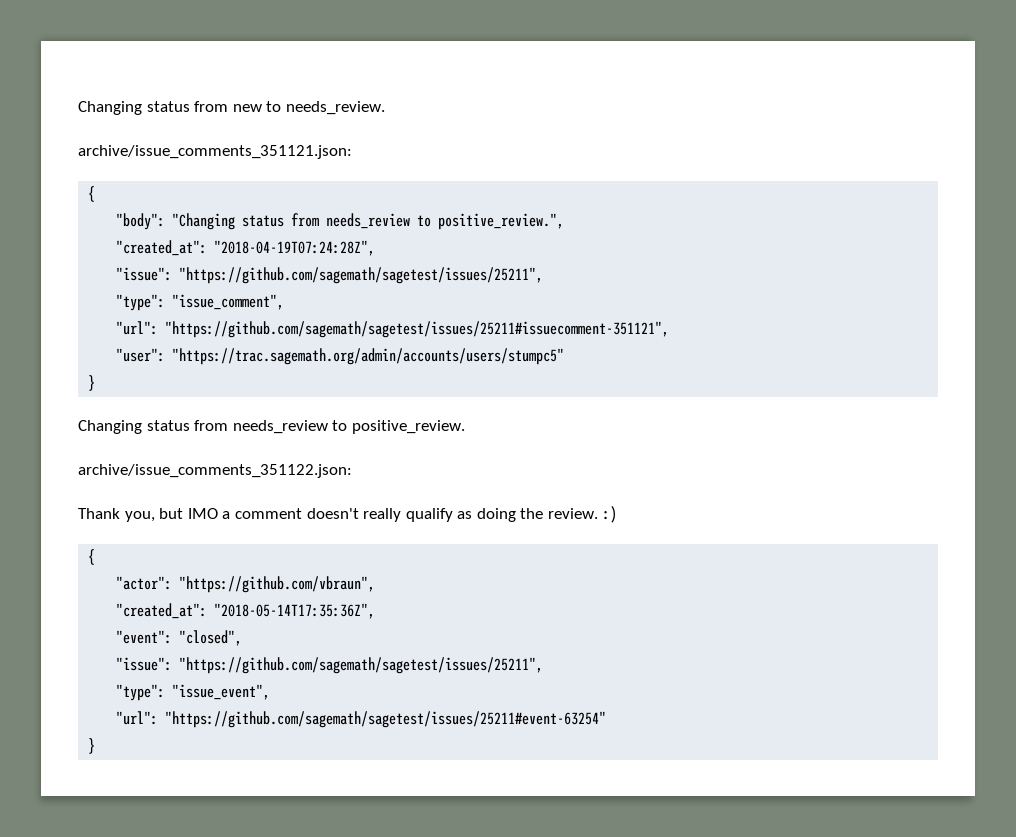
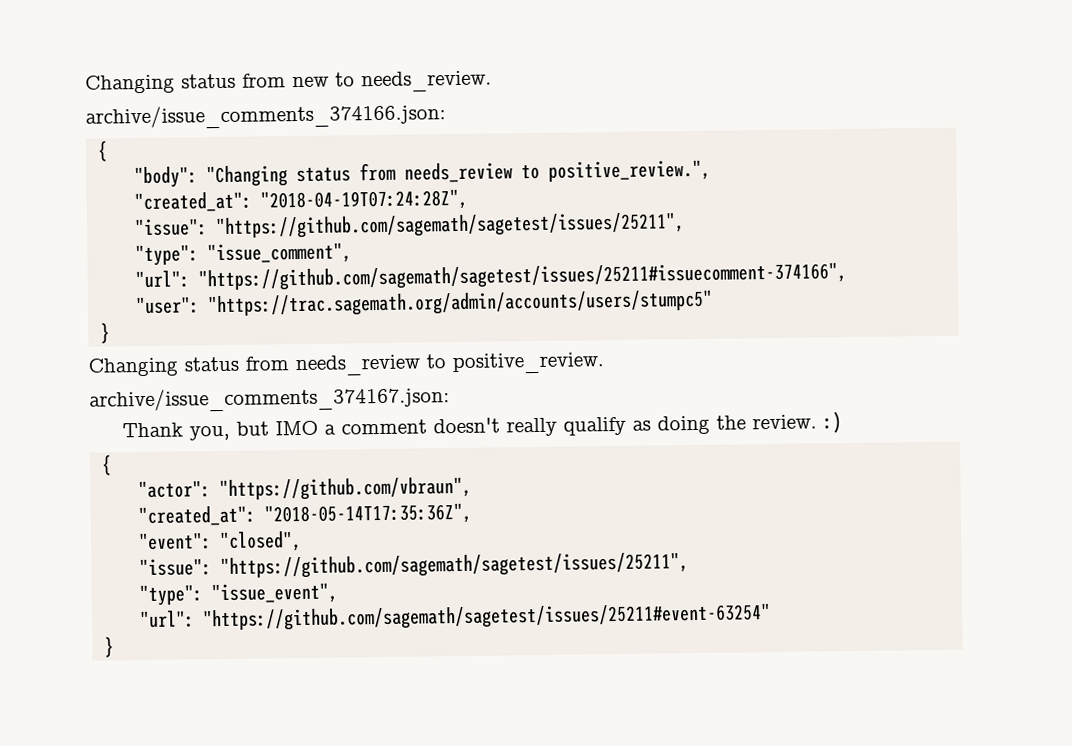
[78,145,352,159] archive/issue_comments_351121.json: -> [85,103,446,130] archive/issue_comments_374166.json:
[165,321,670,338] "https://github.com/sagemath/sagetest/issues/25211#issuecomment-351121", -> [198,262,848,292] "https://github.com/sagemath/sagetest/issues/25211#issuecomment-374166",
[78,464,352,478] archive/issue_comments_351122.json: -> [89,386,450,413] archive/issue_comments_374167.json:

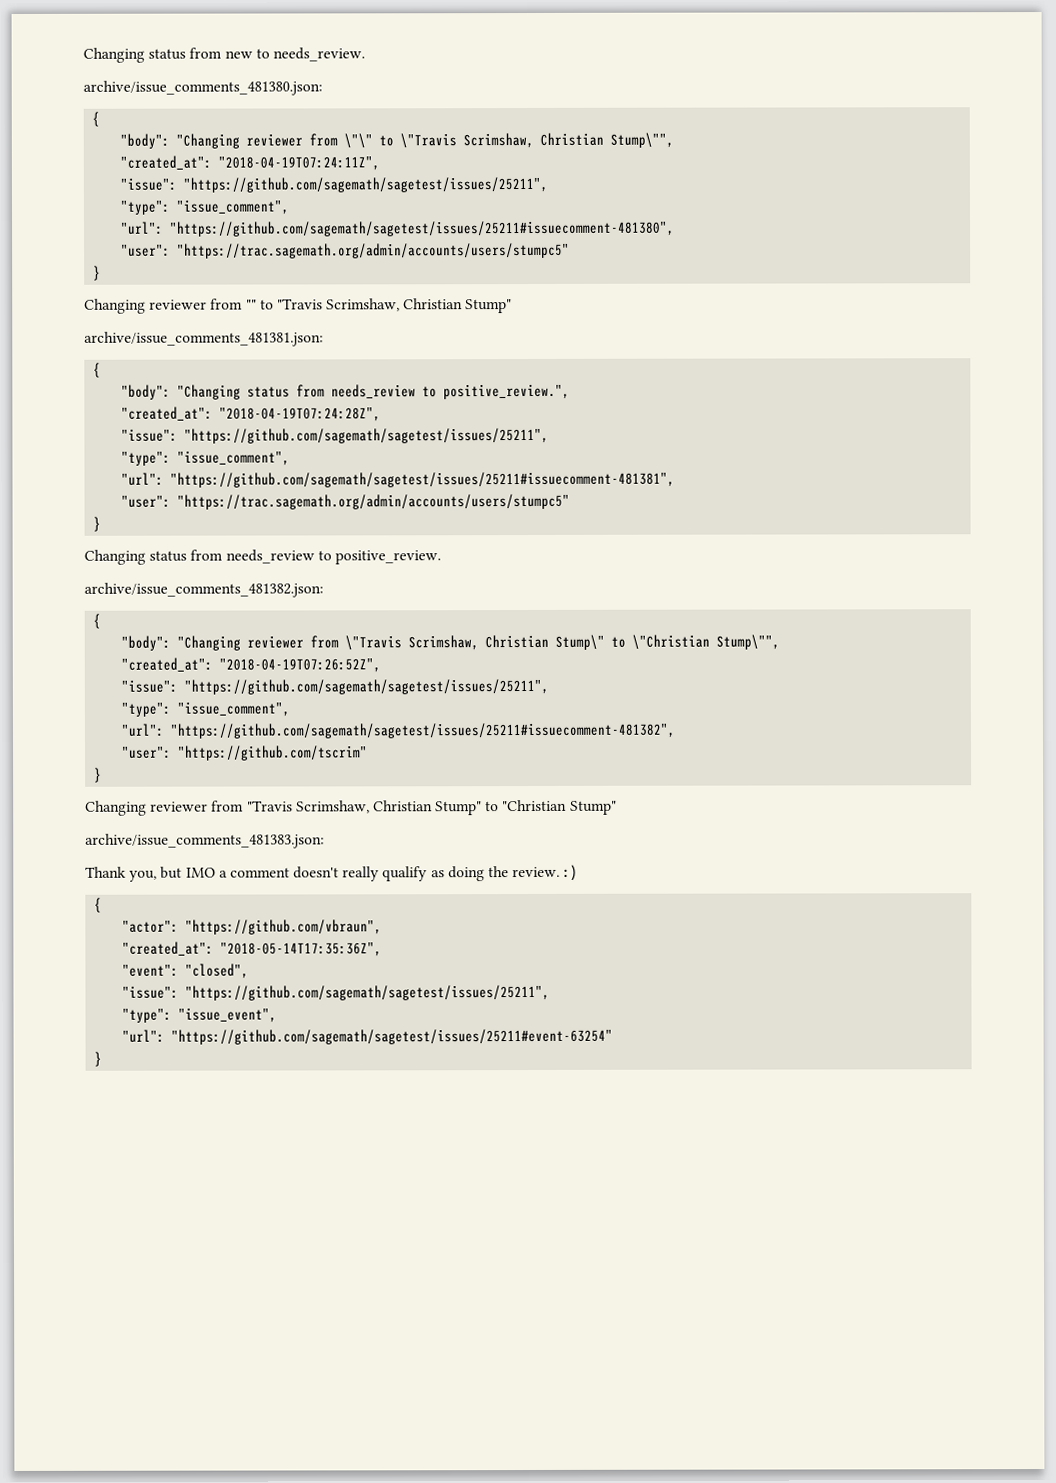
[85,103,446,130] archive/issue_comments_374166.json: -> [83,80,323,96] [92,111,101,127] [120,132,675,149] [120,155,381,171] [120,176,549,193] [120,199,290,215] [121,220,676,237] [121,242,571,259] [93,265,102,281] [84,298,513,314] [84,331,324,347] archive/issue_comments_481380.json: // { // "body": "Changing reviewer from \"\" to \"Travis Scrimshaw, Christian Stump\"", // "created_at": "2018-04-19T07:24:11Z", // "issue": "https://github.com/sagemath/sagetest/issues/25211", // "type": "issue_comment", // "url": "https://github.com/sagemath/sagetest/issues/25211#issuecomment-481380", // "user": "https://trac.sagemath.org/admin/accounts/users/stumpc5" // } // Changing reviewer from "" to "Travis Scrimshaw, Christian Stump" // archive/issue_comments_481381.json:
[198,262,848,292] "https://github.com/sagemath/sagetest/issues/25211#issuecomment-374166", -> [170,471,676,488] "https://github.com/sagemath/sagetest/issues/25211#issuecomment-481381",
[89,386,450,413] archive/issue_comments_374167.json: -> [84,582,324,598] [93,613,102,629] [121,634,781,651] [121,657,382,673] [121,678,550,695] [121,701,291,717] [121,722,676,739] [122,745,369,761] [94,767,103,783] [85,799,617,816] [85,833,325,849] archive/issue_comments_481382.json: // { // "body": "Changing reviewer from \"Travis Scrimshaw, Christian Stump\" to \"Christian Stump\"", // "created_at": "2018-04-19T07:26:52Z", // "issue": "https://github.com/sagemath/sagetest/issues/25211", // "type": "issue_comment", // "url": "https://github.com/sagemath/sagetest/issues/25211#issuecomment-481382", // "user": "https://github.com/tscrim" // } // Changing reviewer from "Travis Scrimshaw, Christian Stump" to "Christian Stump" // archive/issue_comments_481383.json:

